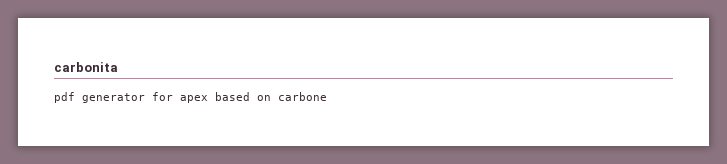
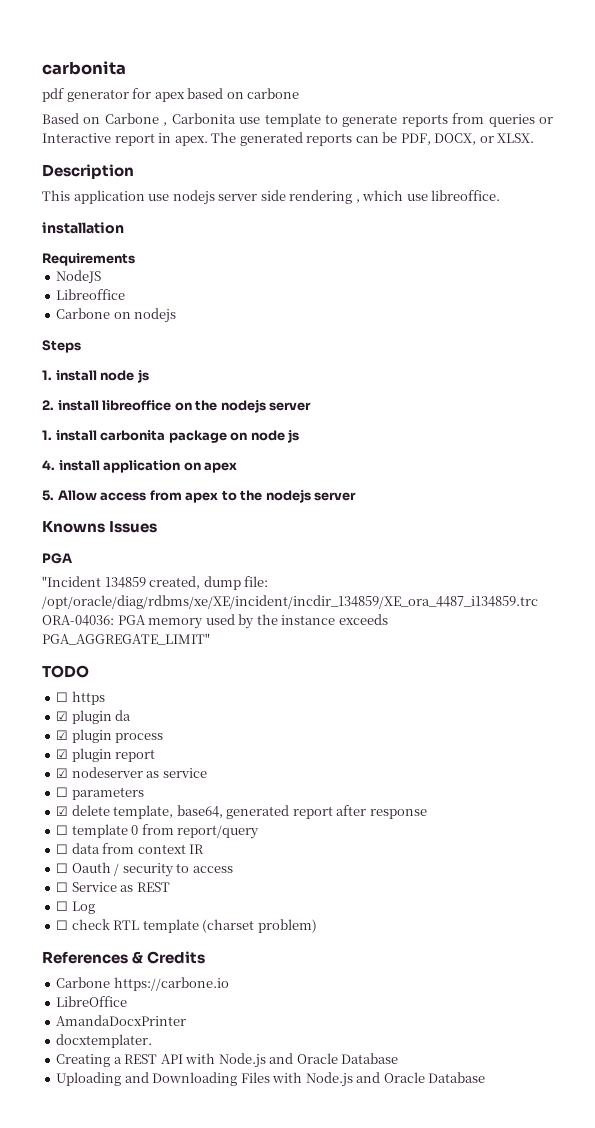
(327, 96) none -> [42,113,554,127] [42,132,535,146] [42,164,134,179] [42,190,501,205] [42,222,124,234] [42,253,135,266] [56,270,102,283] [56,289,126,300] [56,308,177,323] [42,340,81,353] [42,369,149,383] [42,399,312,413] [42,429,300,443] [42,460,238,473] [42,489,357,503] [42,521,158,533] [42,553,72,564] [42,576,269,590] [42,595,538,609] [42,614,388,629] [42,633,210,645] [42,665,89,678] [56,691,105,705] [56,710,132,724] [56,729,164,743] [56,748,156,762] [56,767,207,778] [56,787,144,800] [56,805,427,819] [56,824,260,839] [56,843,205,854] [56,862,233,877] [56,882,170,892] [56,901,95,914] [56,919,317,933] [42,951,206,964] [56,977,229,991] [56,996,128,1007] [56,1015,187,1026] [56,1034,153,1048] [56,1053,399,1068] [56,1072,486,1087] // Based on Carbone , Carbonita use template to generate reports from queries or Interactive report in apex. The generated reports can be PDF, DOCX, or XLSX. // Description // This application use nodejs server side rendering , which use libreoffice. // installation // Requirements // NodeJS // Libreoffice // Carbone on nodejs // Steps // 1. install node js // 2. install libreoffice on the nodejs server // 1. install carbonita package on node js // 4. install application on apex // 5. Allow access from apex to the nodejs server // Knowns Issues // PGA // "Incident 134859 created, dump file: /opt/oracle/diag/rdbms/xe/XE/incident/incdir_134859/XE_ora_4487_i134859.trc ORA-04036: PGA memory used by the instance exceeds PGA_AGGREGATE_LIMIT" // TODO // ☐ https // ☑ plugin da // ☑ plugin process // ☑ plugin report // ☑ nodeserver as service // ☐ parameters // ☑ delete template, base64, generated report after response // ☐ template 0 from report/query // ☐ data from context IR // ☐ Oauth / security to access // ☐ Service as REST // ☐ Log // ☐ check RTL template (charset problem) // References & Credits // Carbone https://carbone.io // LibreOffice // AmandaDocxPrinter // docxtemplater. // Creating a REST API with Node.js and Oracle Database // Uploading and Downloading Files with Node.js and Oracle Database

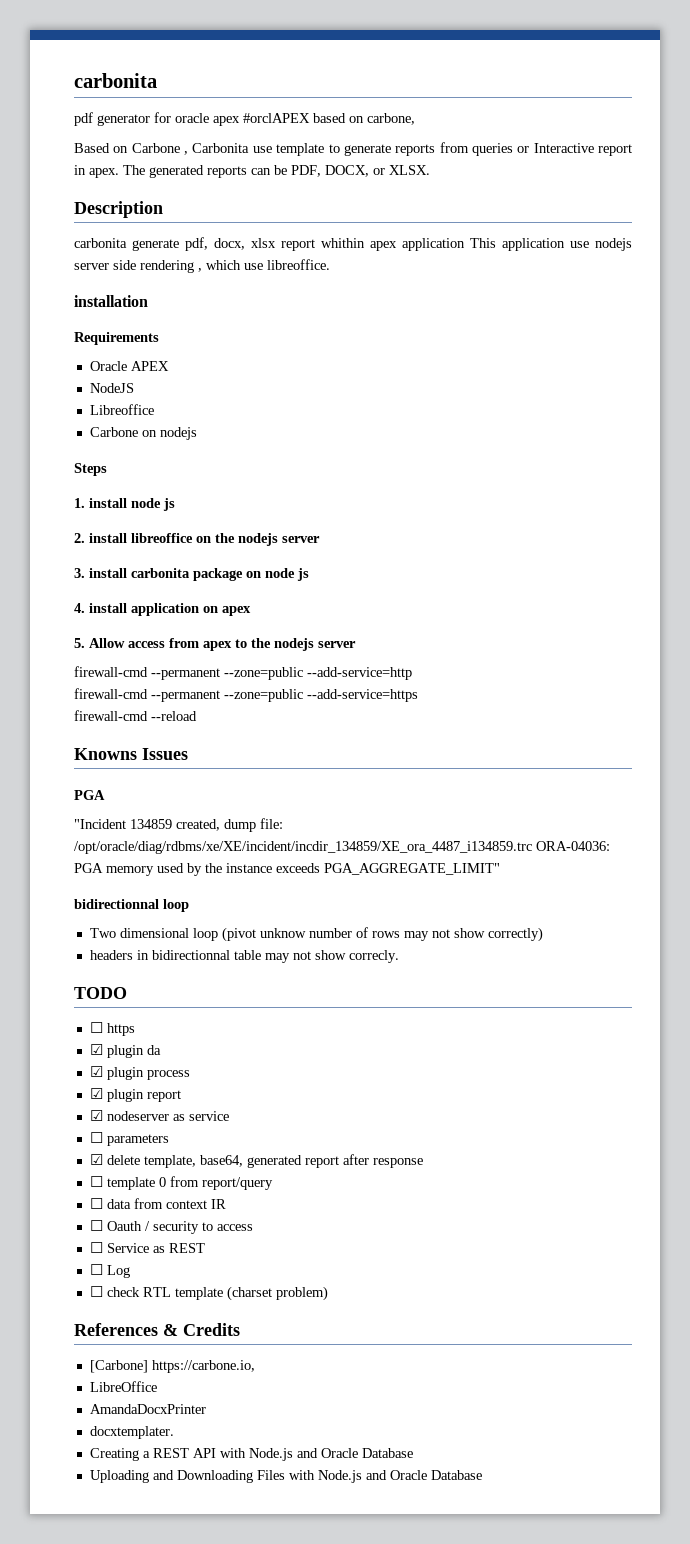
[154,92,185,102] apex -> [175,113,310,126] oracle apex #orclAPEX
[247,88,300,99] carbone -> [367,113,415,125] carbone,
(134, 171) none -> [74,237,465,251] carbonita generate pdf, docx, xlsx report whithin apex application
(135, 259) none -> [89,361,169,371] // Oracle APEX
[42,430,52,440] 1. -> [74,568,85,578] 3.
(357, 496) none -> [74,666,412,680] [74,688,418,702] [74,710,197,721] // firewall-cmd --permanent --zone=public --add-service=http // firewall-cmd --permanent --zone=public --add-service=https // firewall-cmd --reload
(210, 639) none -> [74,899,189,912] [89,927,543,942] [89,950,399,963] // bidirectionnal loop // Two dimensional loop (pivot unknow number of rows may not show correctly) // headers in bidirectionnal table may not show correcly.
[56,977,229,991] Carbone https://carbone.io -> [89,1360,255,1373] [Carbone] https://carbone.io,

